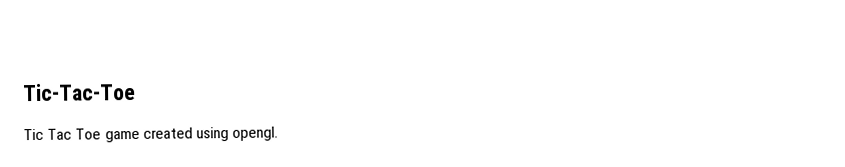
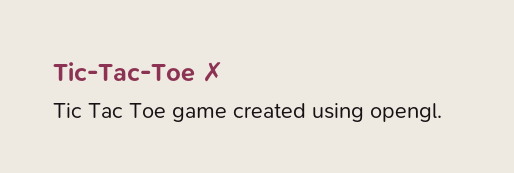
(136, 92) none -> [202,61,224,82] ✗

